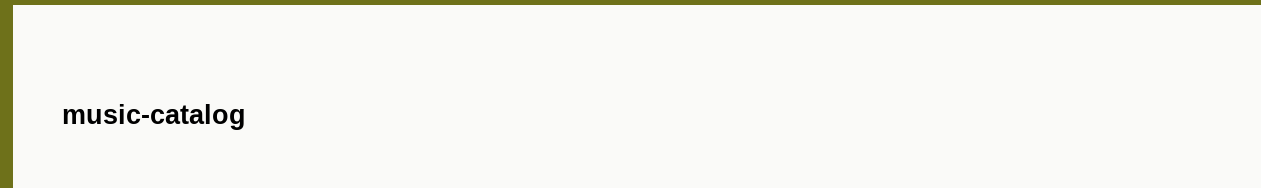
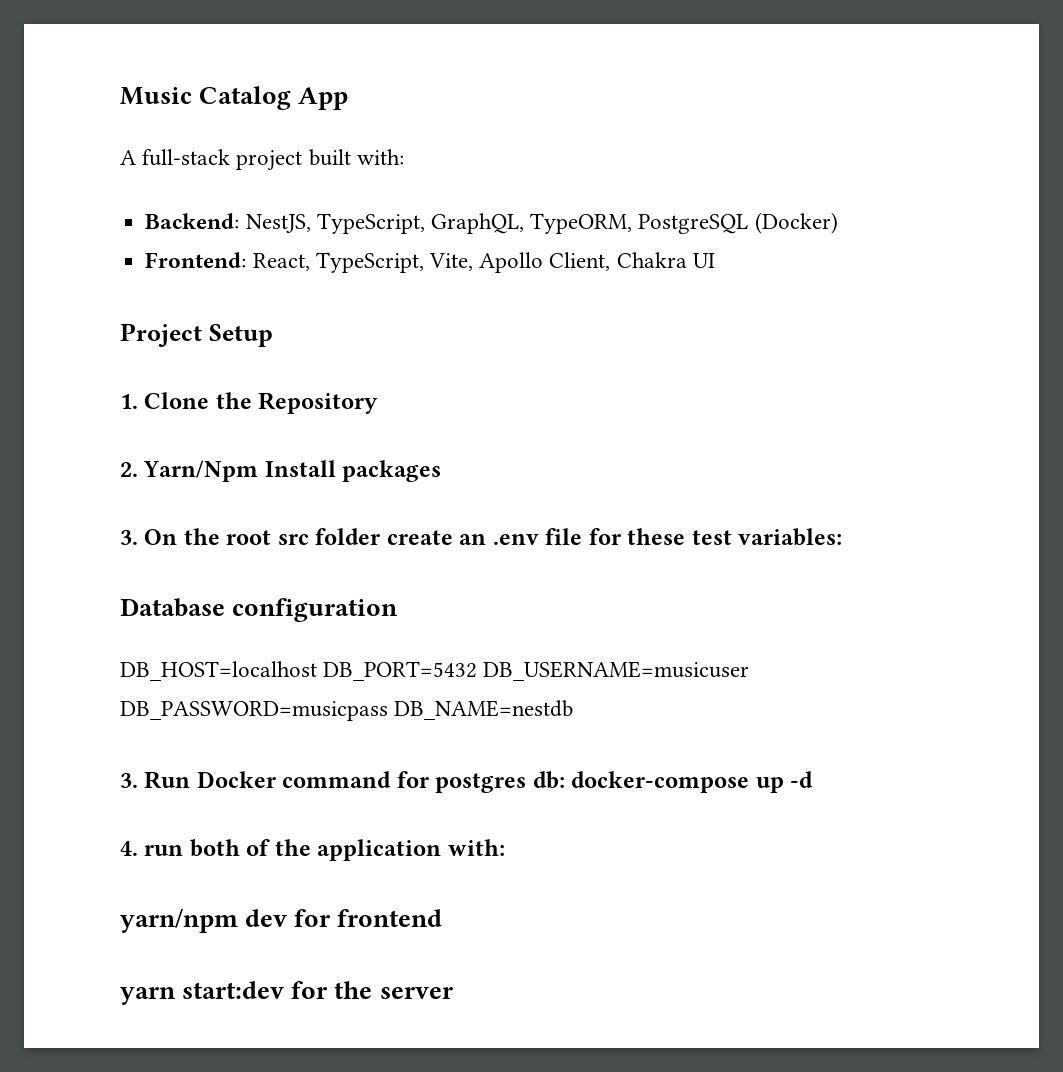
[62,104,246,130] music-catalog -> [120,86,349,110] [120,149,404,171] [145,212,838,234] [145,252,715,273] [120,323,273,347] [120,392,379,414] [120,460,442,482] [120,528,843,546] [120,598,399,622] [120,661,750,681] [120,700,574,721] [120,771,814,793] [120,839,505,861] [120,908,443,933] [120,981,454,1005] Music Catalog App // A full-stack project built with: // Backend: NestJS, TypeScript, GraphQL, TypeORM, PostgreSQL (Docker) // Frontend: React, TypeScript, Vite, Apollo Client, Chakra UI // Project Setup // 1. Clone the Repository // 2. Yarn/Npm Install packages // 3. On the root src folder create an .env file for these test variables: // Database configuration // DB_HOST=localhost DB_PORT=5432 DB_USERNAME=musicuser DB_PASSWORD=musicpass DB_NAME=nestdb // 3. Run Docker command for postgres db: docker-compose up -d // 4. run both of the application with: // yarn/npm dev for frontend // yarn start:dev for the server

